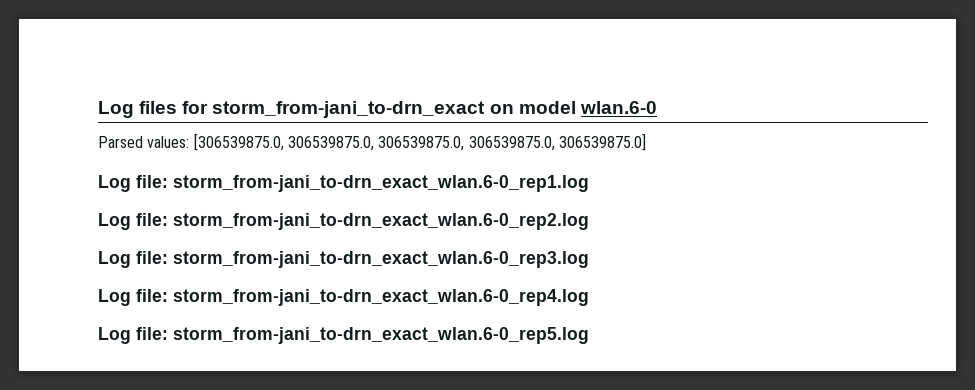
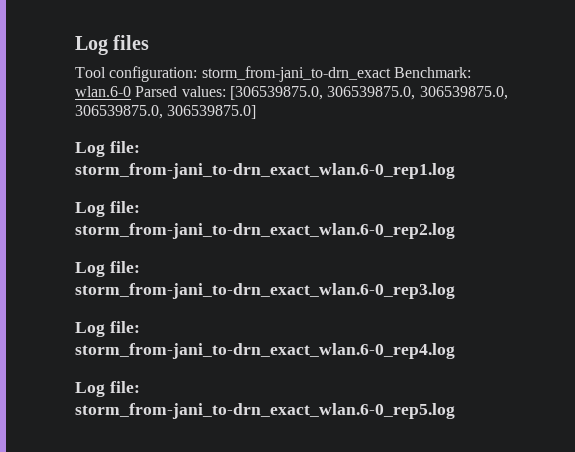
[182,101,576,118] for storm_from-jani_to-drn_exact on model -> [75,66,471,82] // Tool configuration: storm_from-jani_to-drn_exact Benchmark:
(657, 107) // -> (131, 91) none

